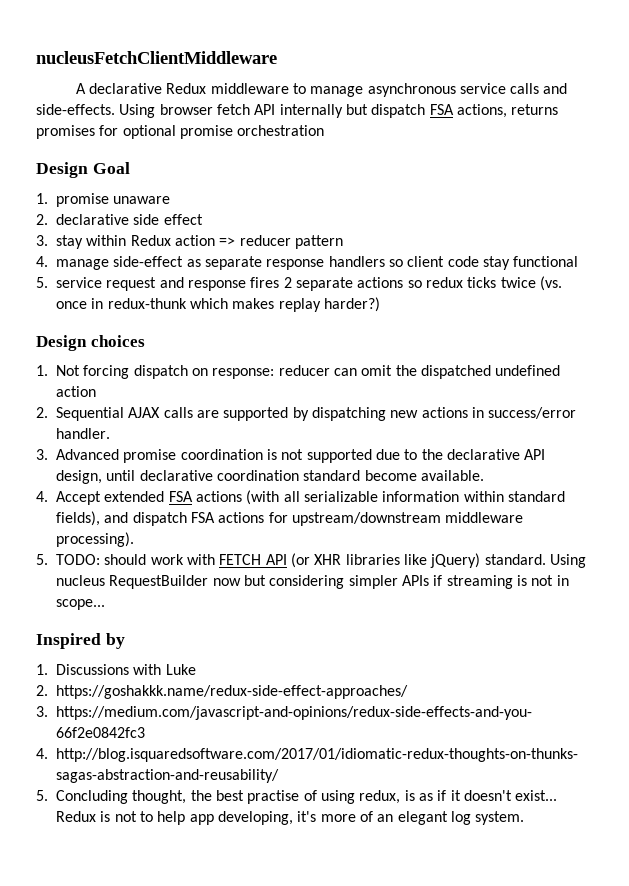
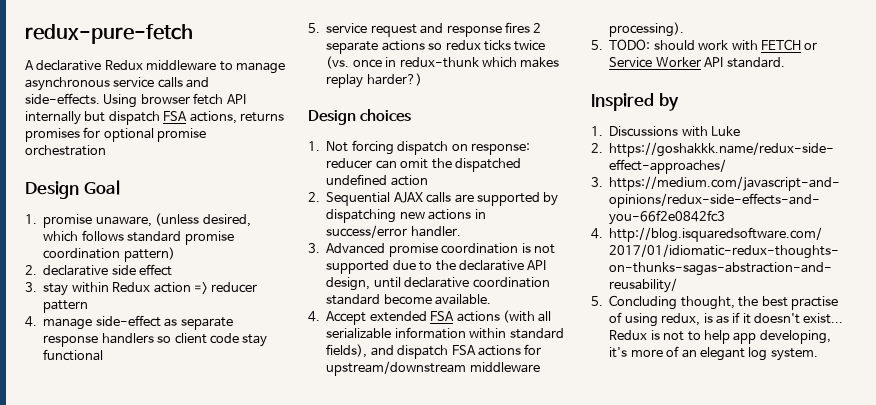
[36,51,277,64] nucleusFetchClientMiddleware -> [25,24,193,44] redux-pure-fetch
[113,196,171,204] unaware -> [95,213,251,227] [43,230,234,245] [43,247,175,262] unaware, (unless desired, which follows standard promise coordination pattern)
[265,553,586,568] [56,575,569,589] [56,599,105,610] API (or XHR libraries like jQuery) standard. Using nucleus RequestBuilder now but considering simpler APIs if streaming is not in scope... -> [804,42,818,50] [609,57,785,68] or Service Worker API standard.

